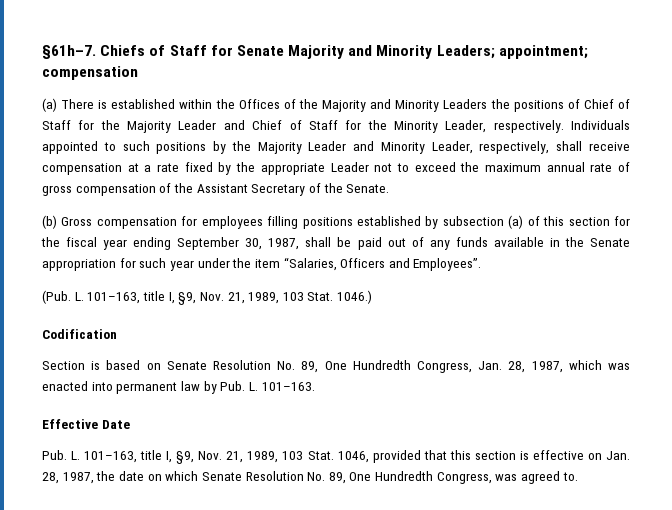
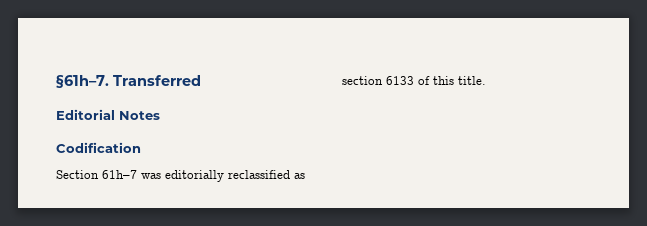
[100,45,588,59] [42,66,138,80] [42,98,631,112] [42,120,630,133] [42,141,630,154] [42,162,630,175] [42,183,390,196] [42,215,631,229] [41,237,630,250] [42,257,482,271] [42,290,373,305] [42,329,117,339] [42,360,630,373] [42,381,315,394] [42,419,130,429] [42,450,630,464] [42,471,578,484] Chiefs of Staff for Senate Majority and Minority Leaders; appointment; compensation // (a) There is established within the Offices of the Majority and Minority Leaders the positions of Chief of Staff for the Majority Leader and Chief of Staff for the Minority Leader, respectively. Individuals appointed to such positions by the Majority Leader and Minority Leader, respectively, shall receive compensation at a rate fixed by the appropriate Leader not to exceed the maximum annual rate of gross compensation of the Assistant Secretary of the Senate. // (b) Gross compensation for employees filling positions established by subsection (a) of this section for the fiscal year ending September 30, 1987, shall be paid out of any funds available in the Senate appropriation for such year under the item “Salaries, Officers and Employees”. // (Pub. L. 101–163, title I, §9, Nov. 21, 1989, 103 Stat. 1046.) // Codification // Section is based on Senate Resolution No. 89, One Hundredth Congress, Jan. 28, 1987, which was enacted into permanent law by Pub. L. 101–163. // Effective Date // Pub. L. 101–163, title I, §9, Nov. 21, 1989, 103 Stat. 1046, provided that this section is effective on Jan. 28, 1987, the date on which Senate Resolution No. 89, One Hundredth Congress, was agreed to. -> [113,75,201,86] [56,109,160,120] [56,142,141,153] [56,170,305,182] [342,76,486,85] Transferred // Editorial Notes // Codification // Section 61h–7 was editorially reclassified as section 6133 of this title.

